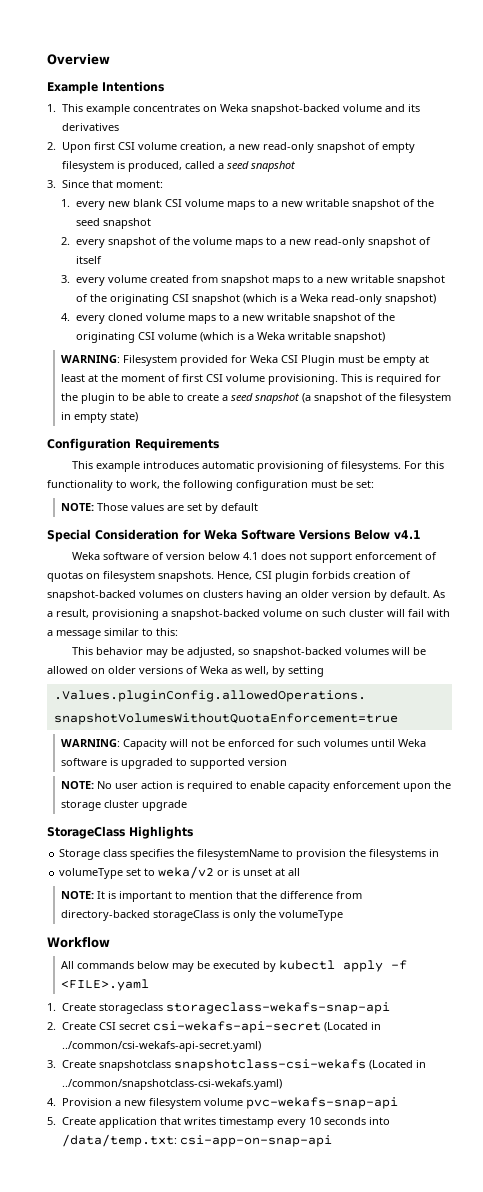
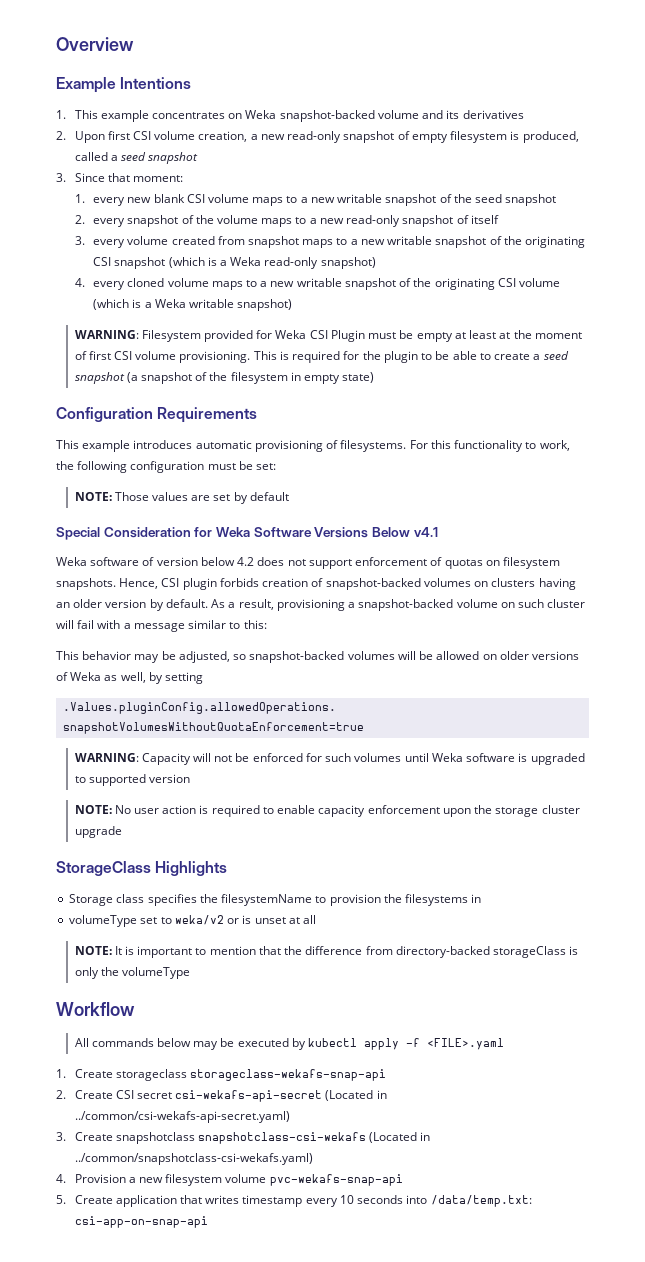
[242,552,258,560] 4.1 -> [237,557,255,566] 4.2

